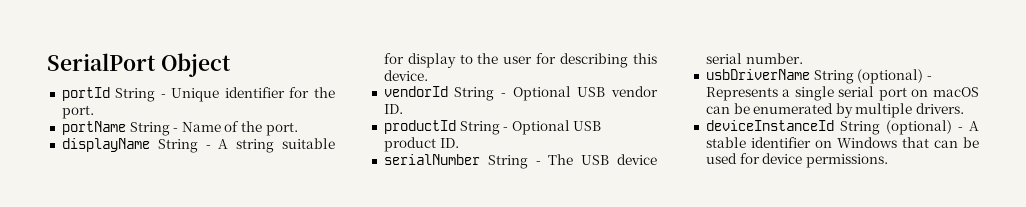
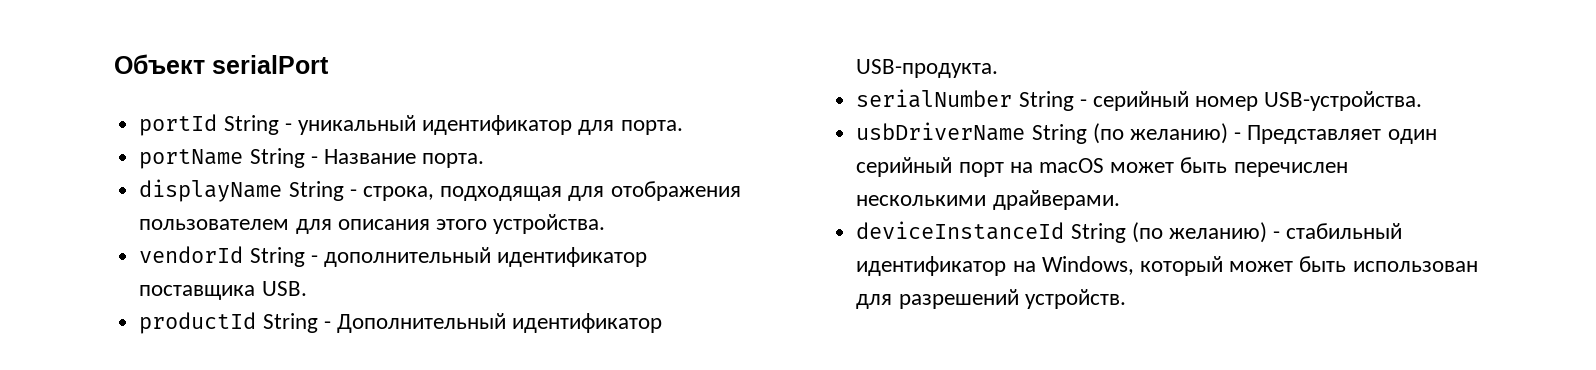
[47,53,231,77] SerialPort Object -> [114,54,329,74] Объект serialPort
[171,87,335,102] [61,105,94,119] Unique identifier for the port. -> [297,115,683,135] уникальный идентификатор для порта.
[181,121,298,136] Name of the port. -> [323,149,485,168] Название порта.
[218,138,335,153] [383,53,657,68] [383,70,428,81] A string suitable for display to the user for describing this device. -> [362,181,741,201] [139,214,606,234] строка, подходящая для отображения пользователем для описания этого устройства.
[512,86,658,101] [383,104,403,114] Optional USB vendor ID. -> [323,247,648,267] [139,281,307,300] дополнительный идентификатор поставщика USB.
[511,120,602,135] [383,137,459,152] Optional USB product ID. -> [336,313,663,333] [856,59,999,78] Дополнительный идентификатор USB-продукта.
[548,154,657,165] [705,53,803,64] [705,69,932,84] [705,86,979,101] [705,103,965,118] [705,120,979,135] [705,137,979,148] [705,153,888,168] The USB device serial number. // usbDriverName String (optional) - Represents a single serial port on macOS can be enumerated by multiple drivers. // deviceInstanceId String (optional) - A stable identifier on Windows that can be used for device permissions. -> [1092,91,1423,111] [856,122,1437,144] [856,157,1348,177] [856,190,1120,210] [856,221,1403,243] [856,256,1478,276] [856,289,1126,309] серийный номер USB-устройства. // usbDriverName String (по желанию) - Представляет один серийный порт на macOS может быть перечислен несколькими драйверами. // deviceInstanceId String (по желанию) - стабильный идентификатор на Windows, который может быть использован для разрешений устройств.

